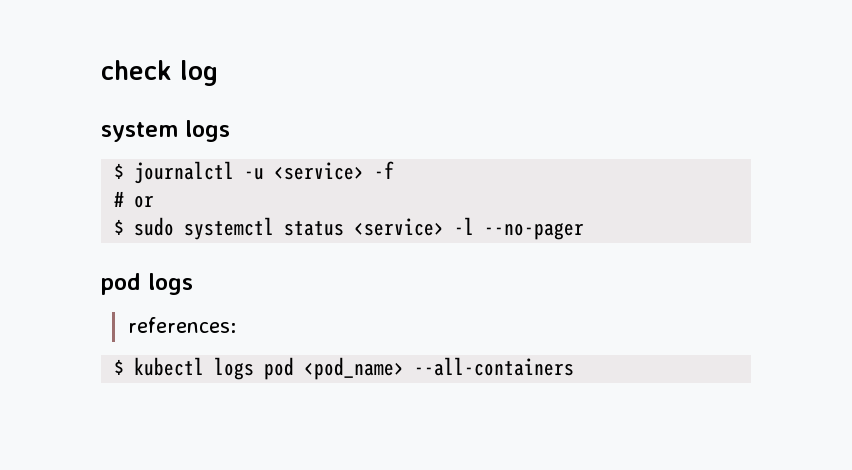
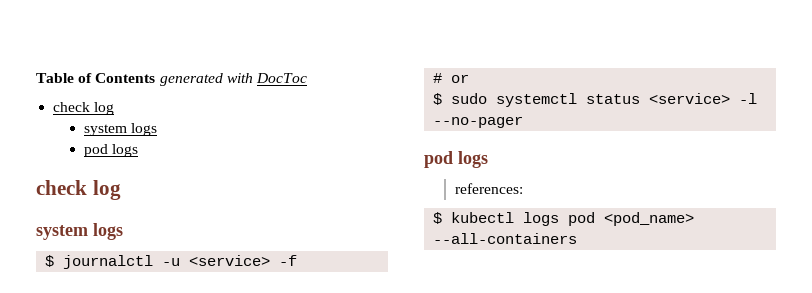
(101, 70) none -> [36,73,307,86] [53,102,115,115] [83,123,157,136] [83,144,138,157] Table of Contents generated with DocToc // check log // system logs // pod logs //

